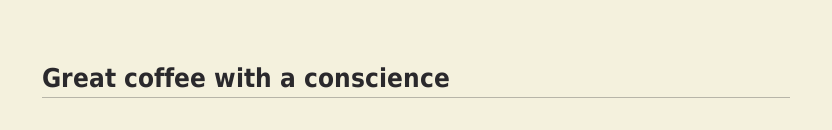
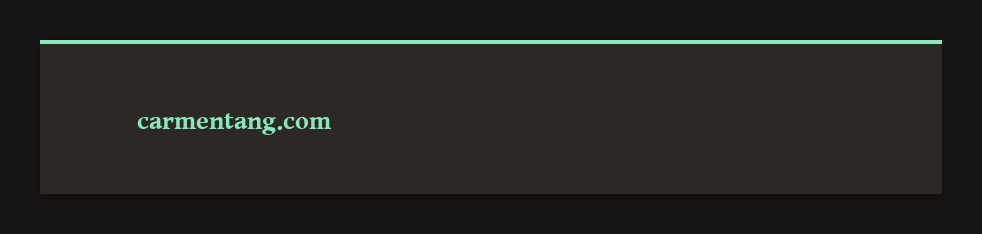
[42,67,450,88] Great coffee with a conscience -> [137,113,332,135] carmentang.com

